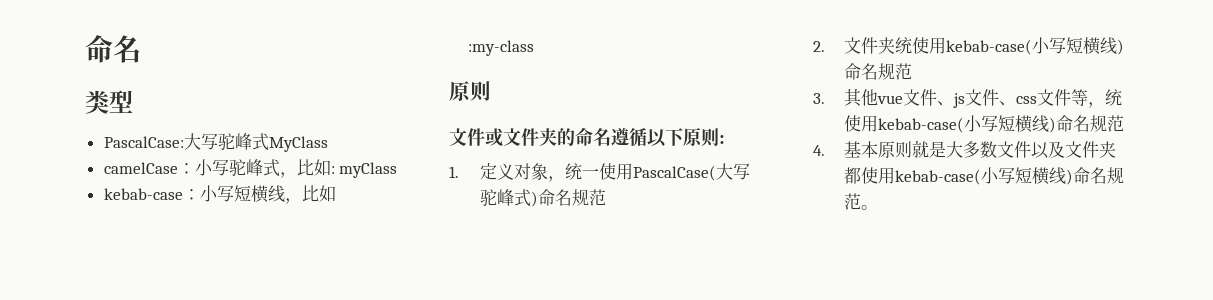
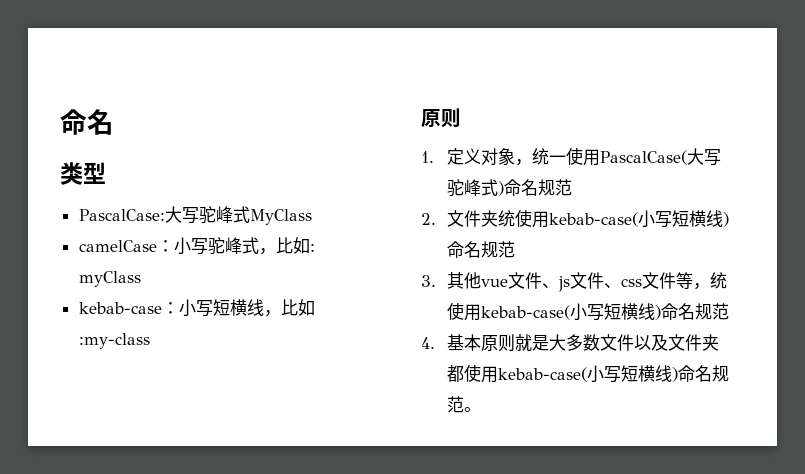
[449,127,725,147] // 文件或文件夹的命名遵循以下原则: -> (461, 118) none

